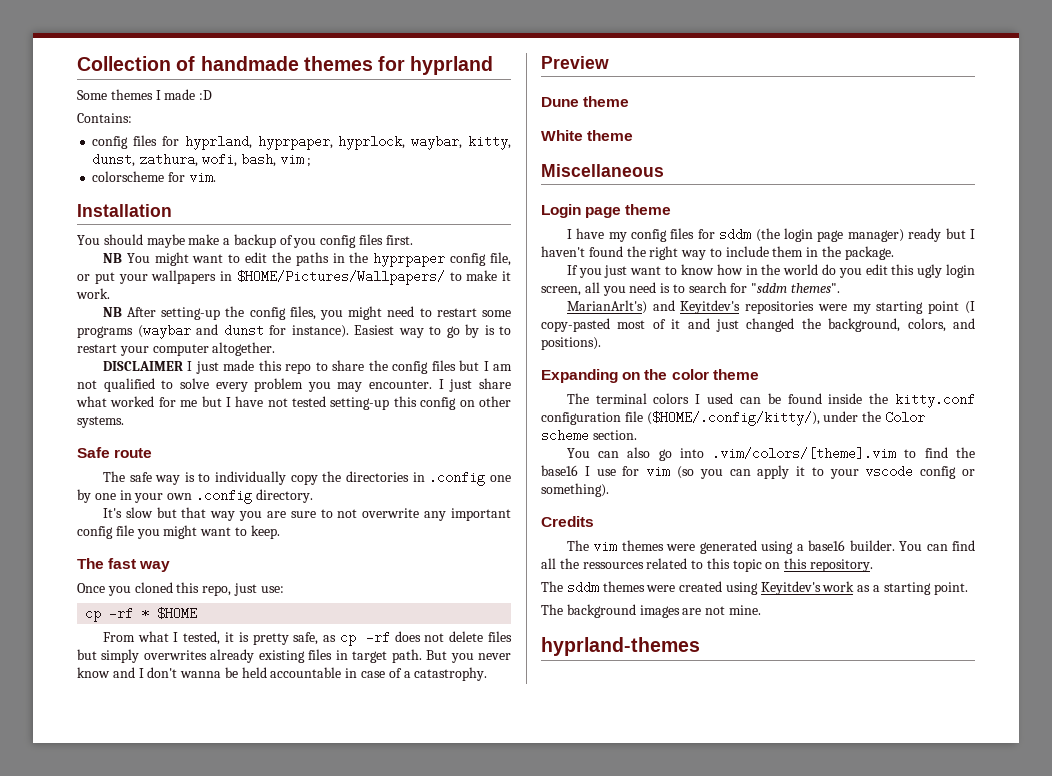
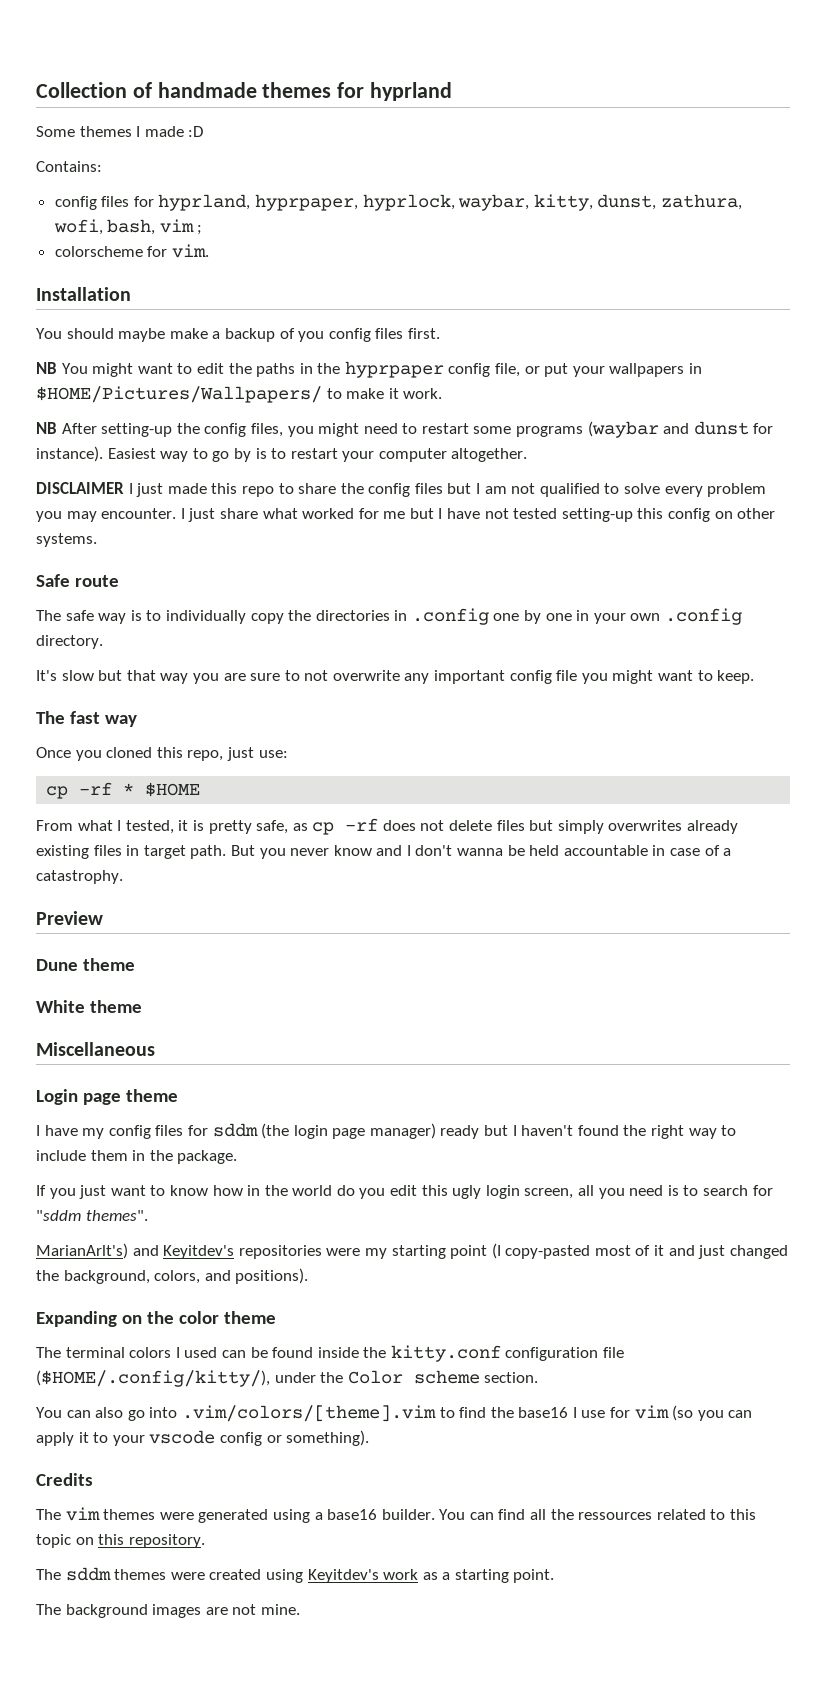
[541,637,700,656] // hyprland-themes -> (300, 1609) none

